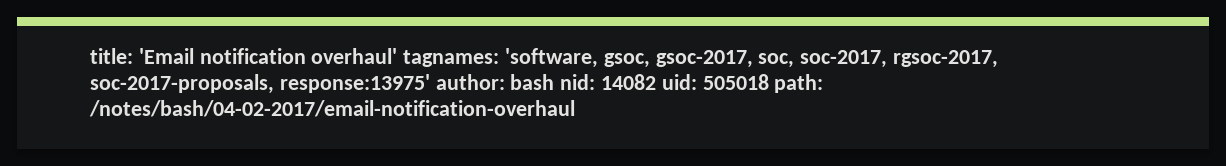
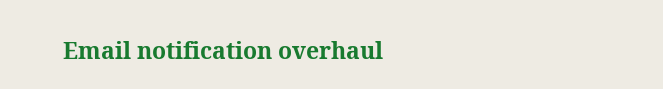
[90,48,999,68] [90,74,824,94] [89,100,575,117] title: 'Email notification overhaul' tagnames: 'software, gsoc, gsoc-2017, soc, soc-2017, rgsoc-2017, soc-2017-proposals, response:13975' author: bash nid: 14082 uid: 505018 path: /notes/bash/04-02-2017/email-notification-overhaul -> [63,41,384,59] Email notification overhaul

